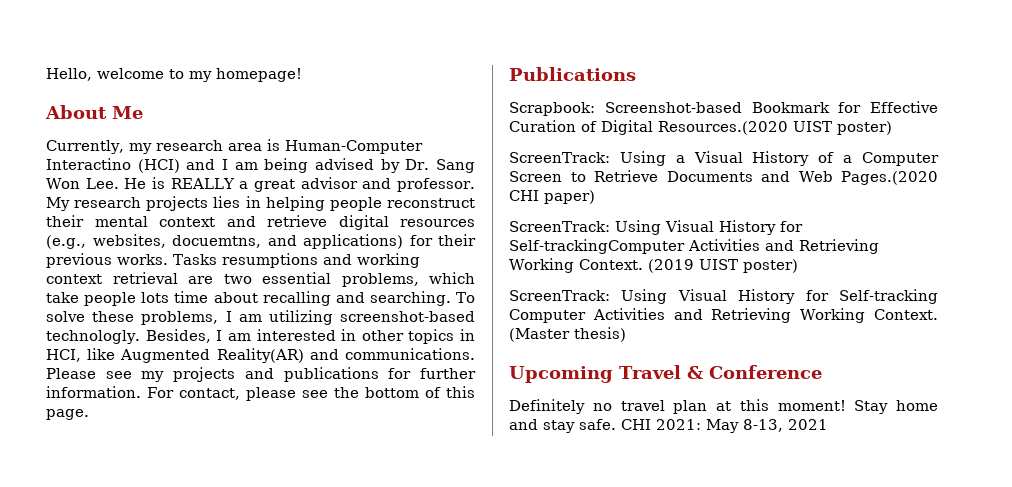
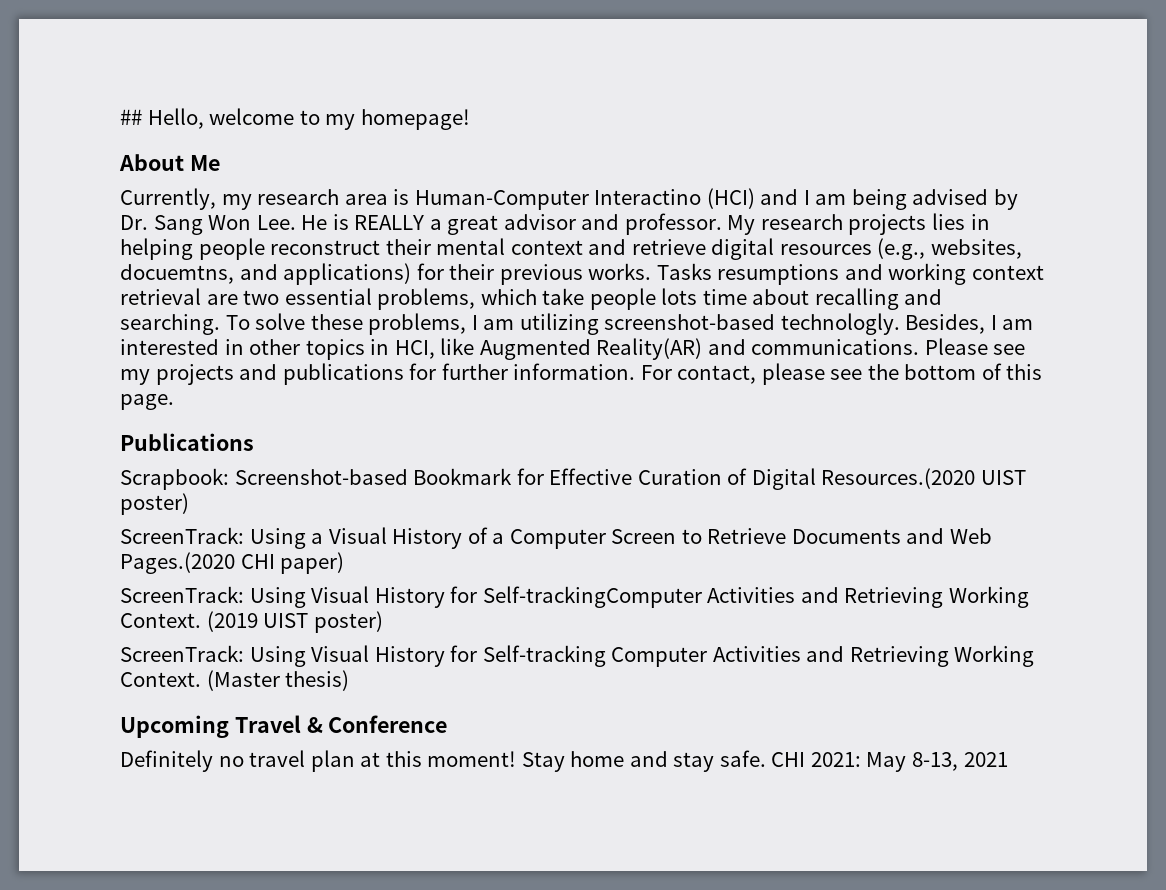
(46, 74) none -> [120,109,142,125] ##

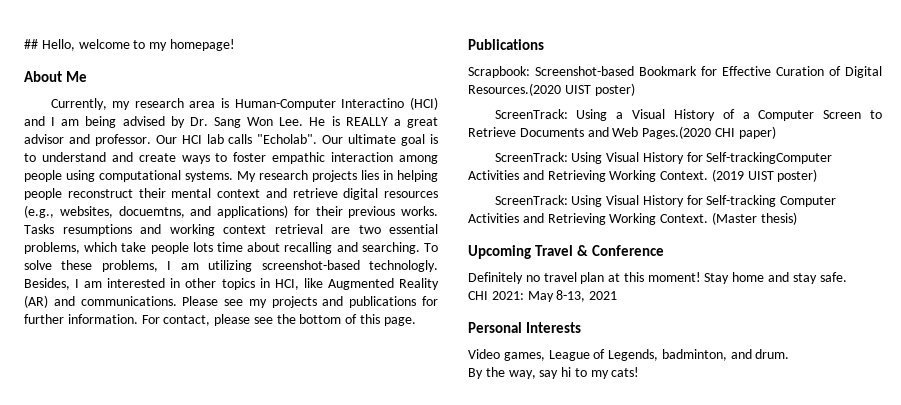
(722, 224) none -> [155,134,438,146] [24,152,438,164] [24,170,233,182] Our HCI lab calls "Echolab". Our ultimate goal is to understand and create ways to foster empathic interaction among people using computational systems.
[596,338,703,360] Reality(AR) -> [398,278,439,290] [24,295,48,308] Reality (AR)
(766, 758) none -> (847, 277) //
(1008, 759) none -> [468,322,582,333] [468,349,790,361] [468,367,640,379] // Personal Interests // Video games, League of Legends, badminton, and drum. // By the way, say hi to my cats!

